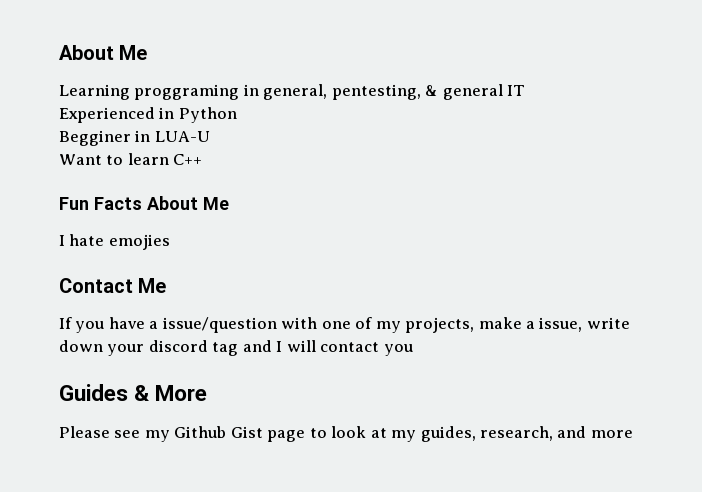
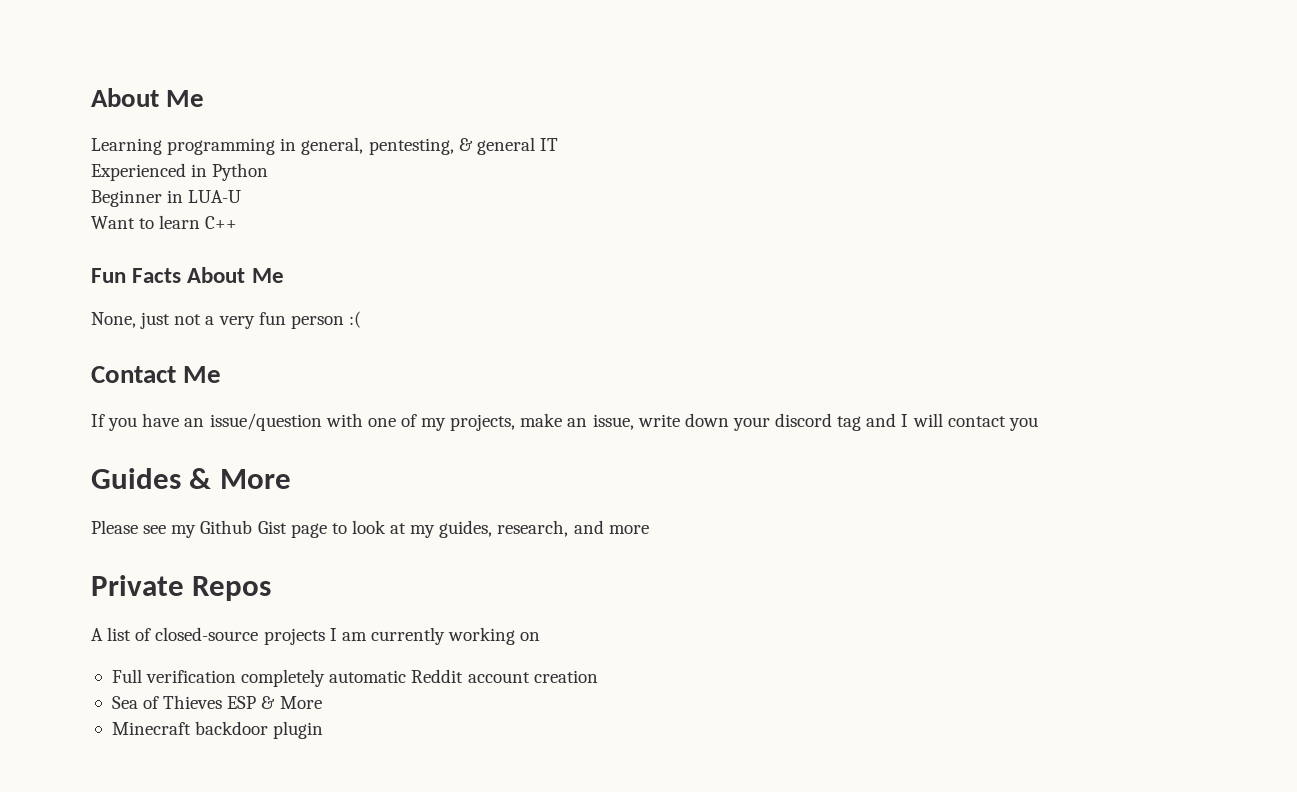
[134,84,240,100] proggraming -> [167,138,276,155] programming
[59,130,131,146] Begginer -> [91,190,162,207] Beginner
[59,234,170,250] I hate emojies -> [91,311,361,329] None, just not a very fun person :(
[149,321,159,329] a -> [184,418,205,427] an
[526,321,536,329] a -> [567,418,588,427] an
(633, 434) none -> [91,575,272,601] [91,627,541,645] [111,669,598,687] [111,695,322,709] [111,721,324,739] // Private Repos // A list of closed-source projects I am currently working on // Full verification completely automatic Reddit account creation // Sea of Thieves ESP & More // Minecraft backdoor plugin

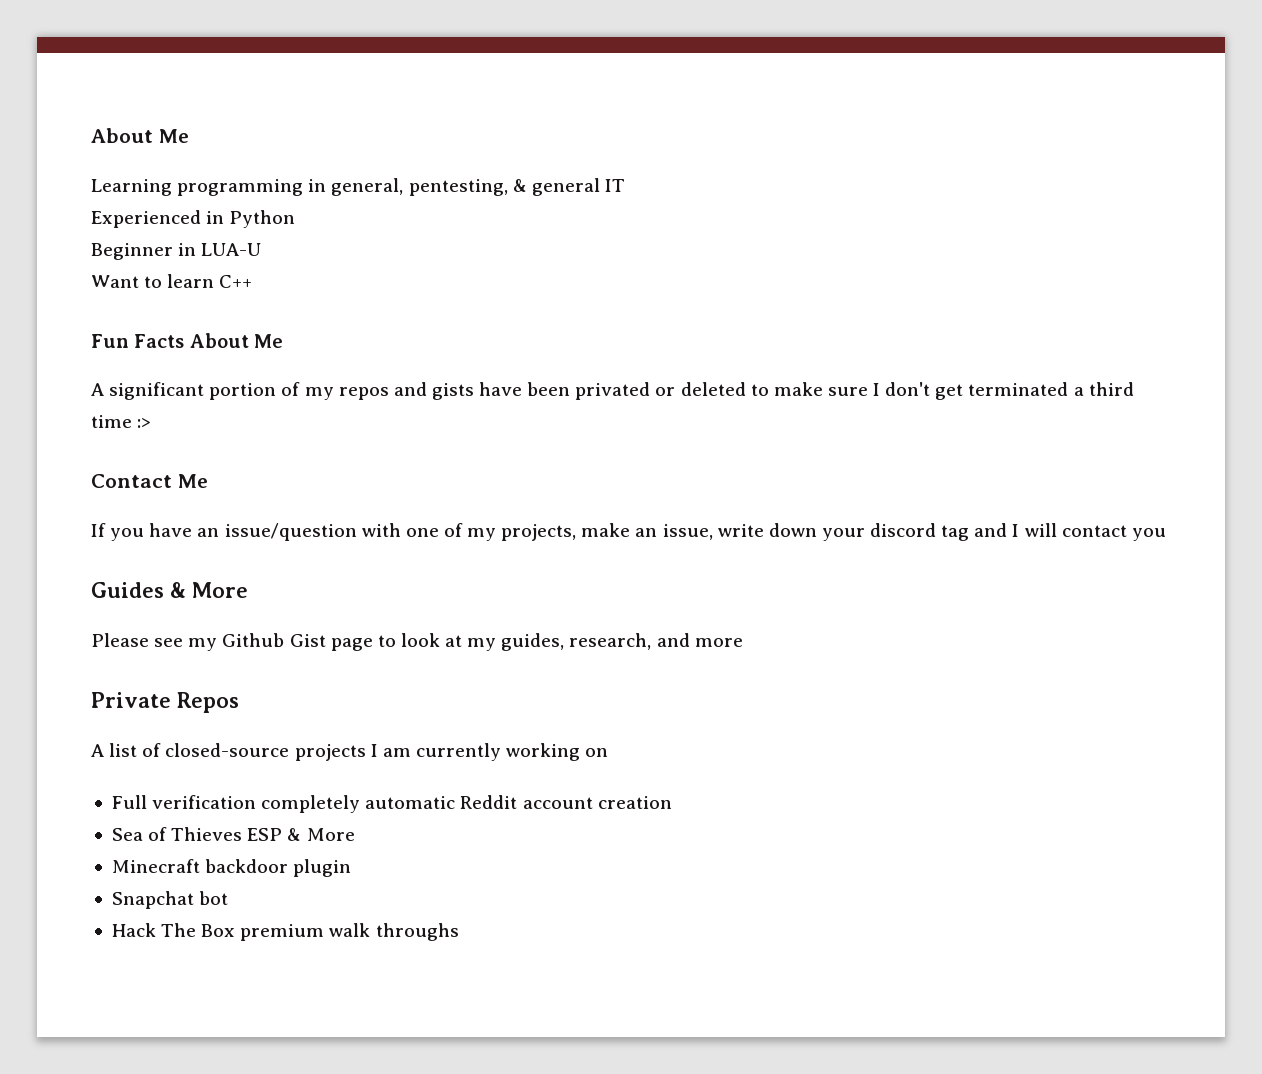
[91,311,361,329] None, just not a very fun person :( -> [91,382,1134,400] [91,415,152,428] A significant portion of my repos and gists have been privated or deleted to make sure I don't get terminated a third time :>
(324, 730) none -> [111,891,229,909] [111,923,459,941] // Snapchat bot // Hack The Box premium walk throughs

